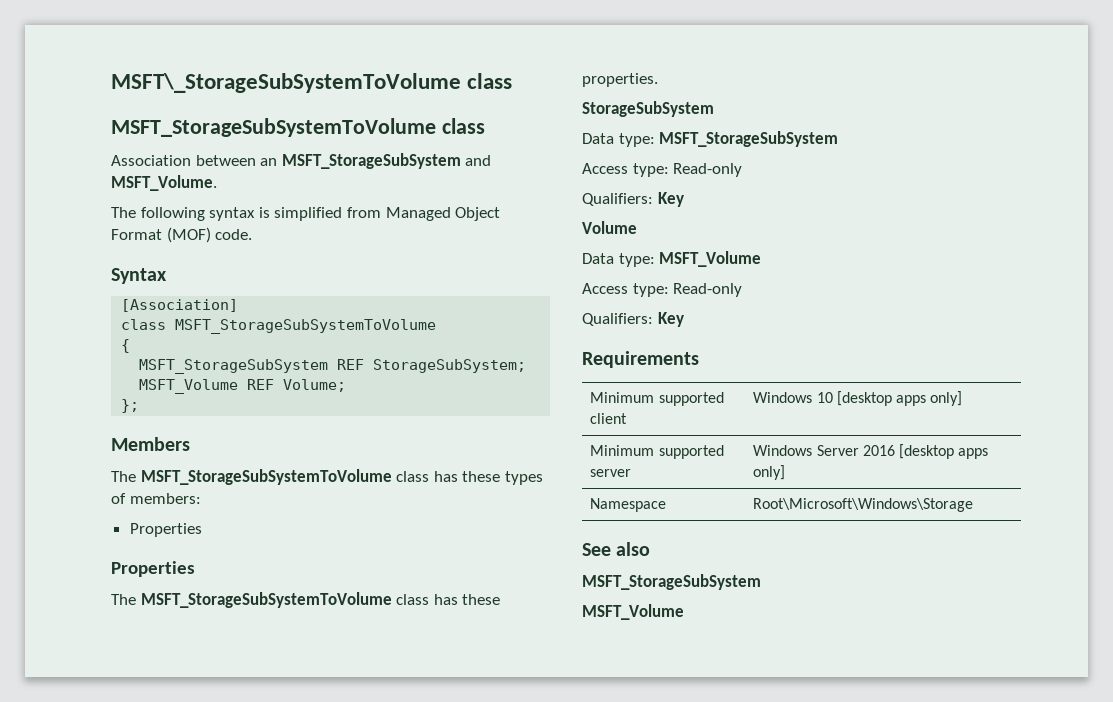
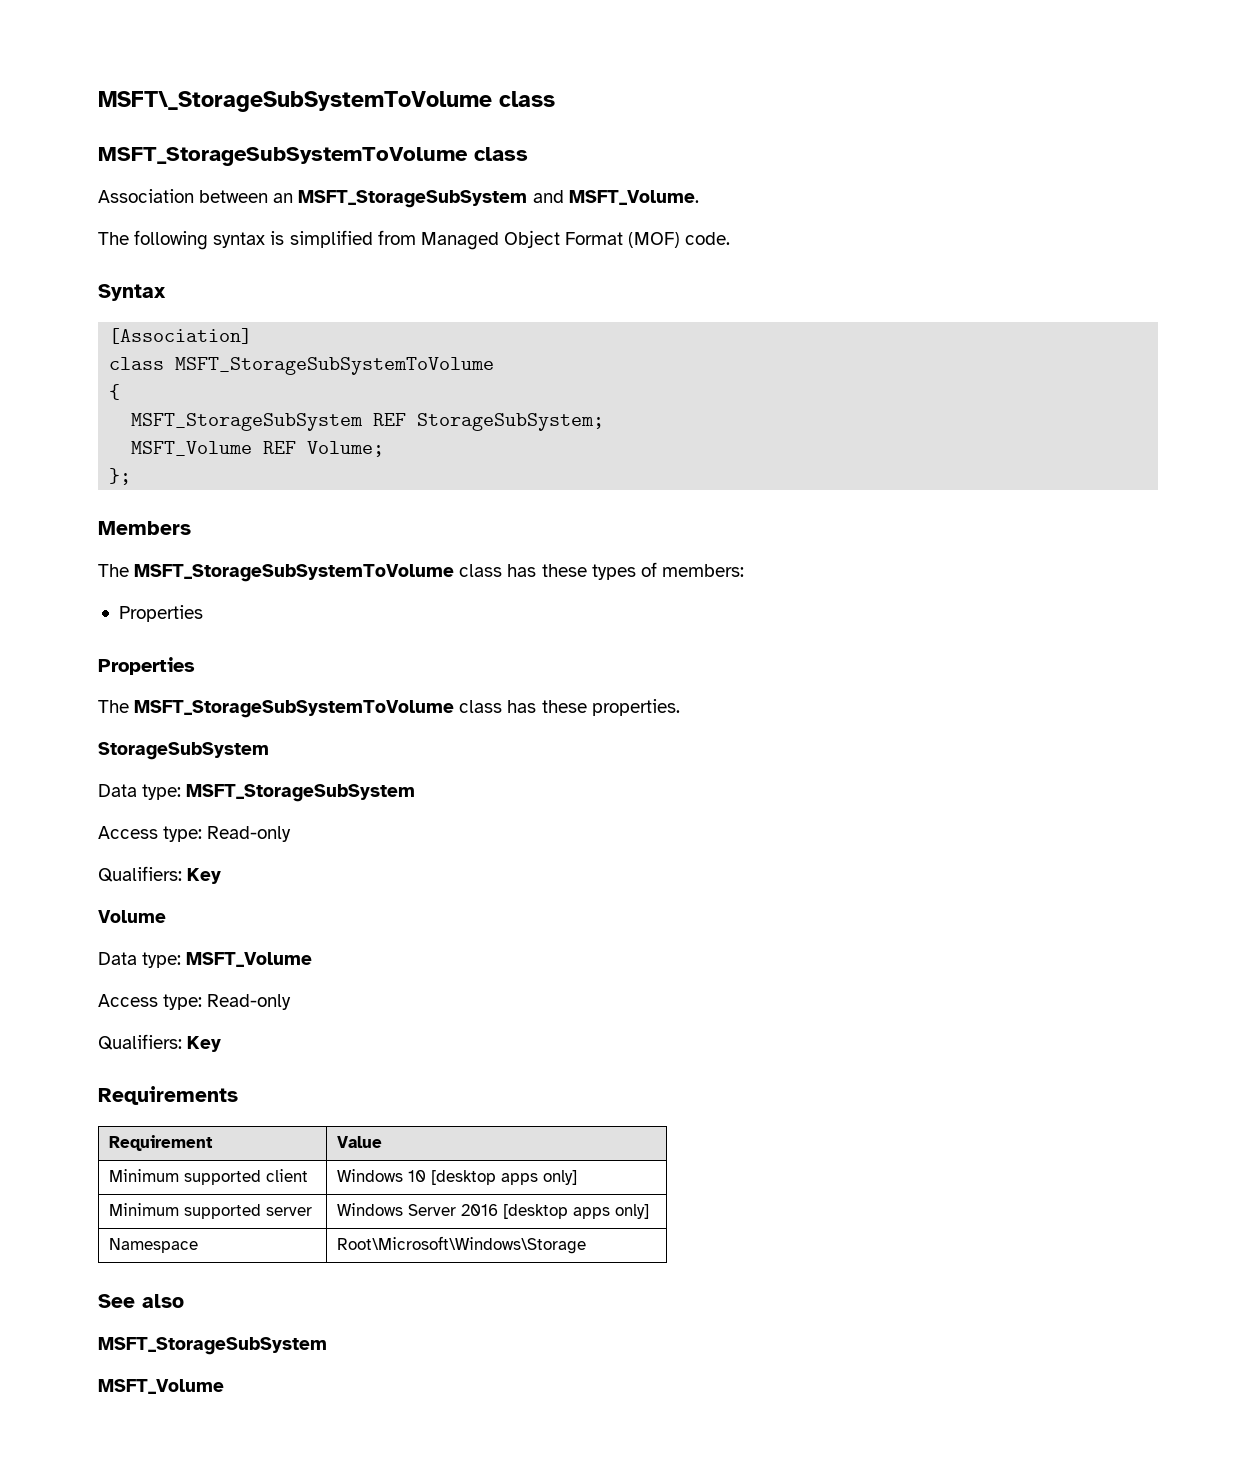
(699, 359) none -> [109,1135,214,1151] [337,1136,383,1148] // Requirement | Value

